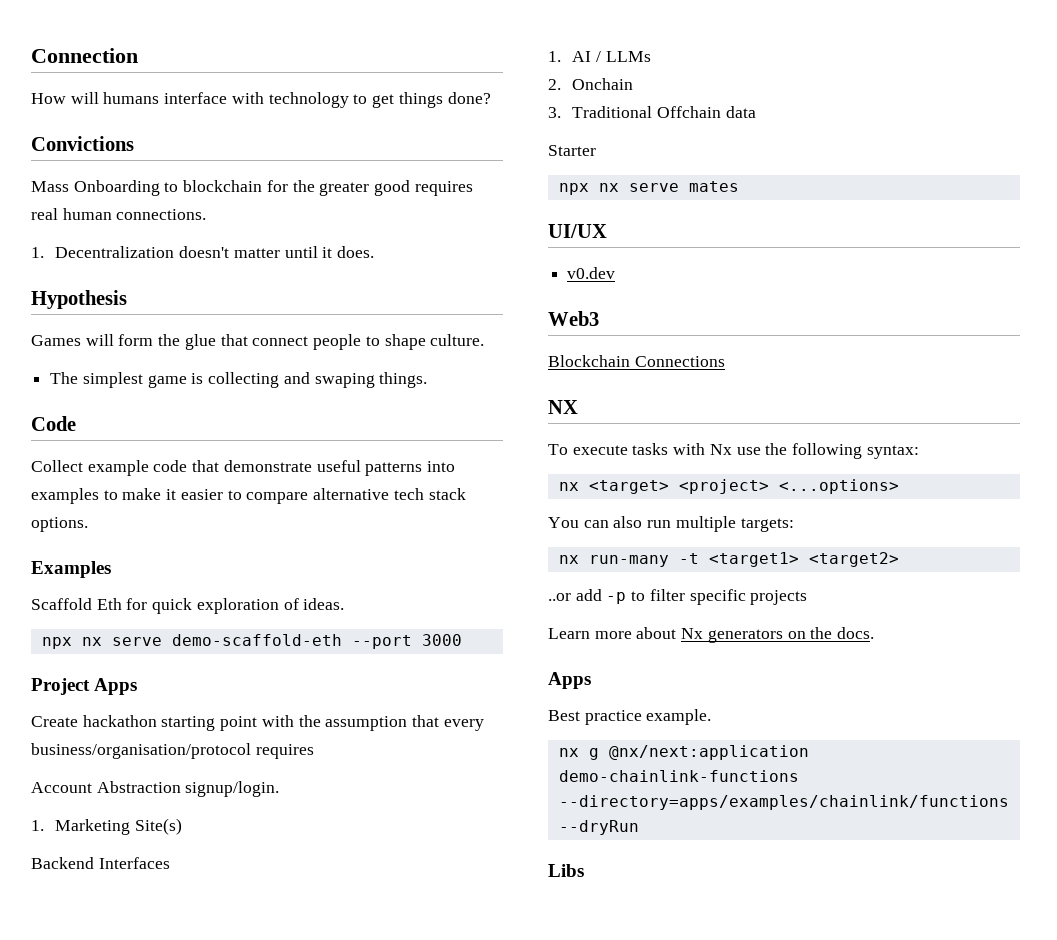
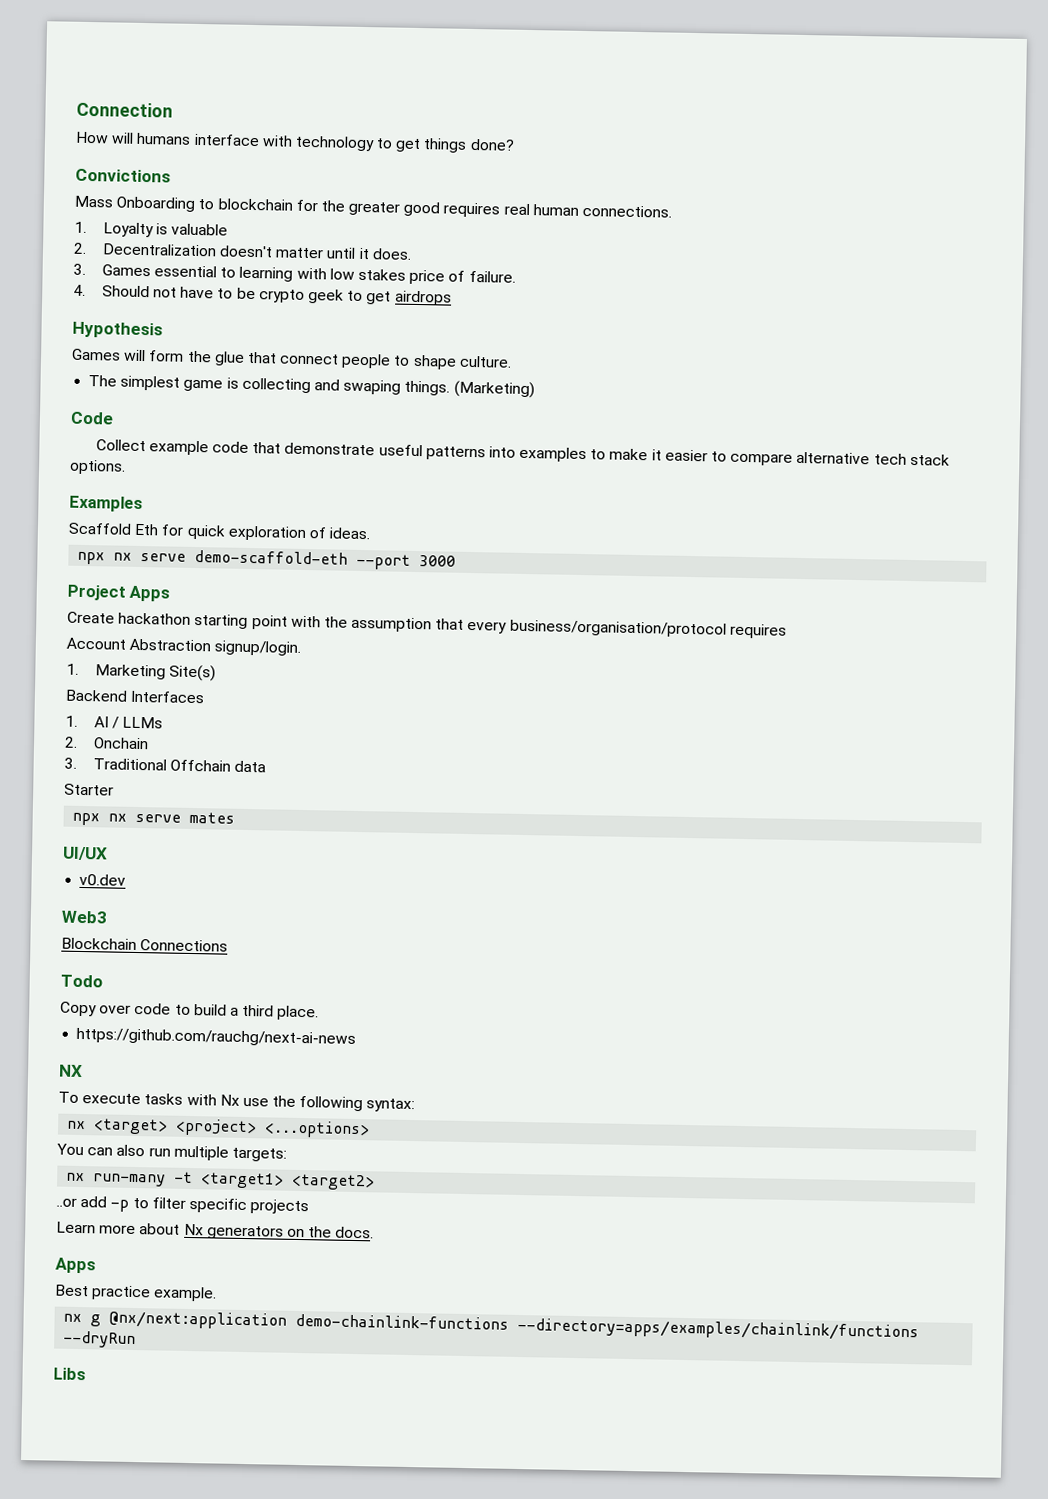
(44, 252) none -> [102,222,229,238] [73,242,87,254] Loyalty is valuable // 2.
(375, 252) none -> [73,263,516,285] [73,284,452,306] // 3. Games essential to learning with low stakes price of failure. // 4. Should not have to be crypto geek to get airdrops
(428, 380) none -> [453,380,535,399] (Marketing)
(725, 361) none -> [60,974,103,988] [60,1001,320,1021] [76,1027,357,1048] // Todo // Copy over code to build a third place. // https://github.com/rauchg/next-ai-news

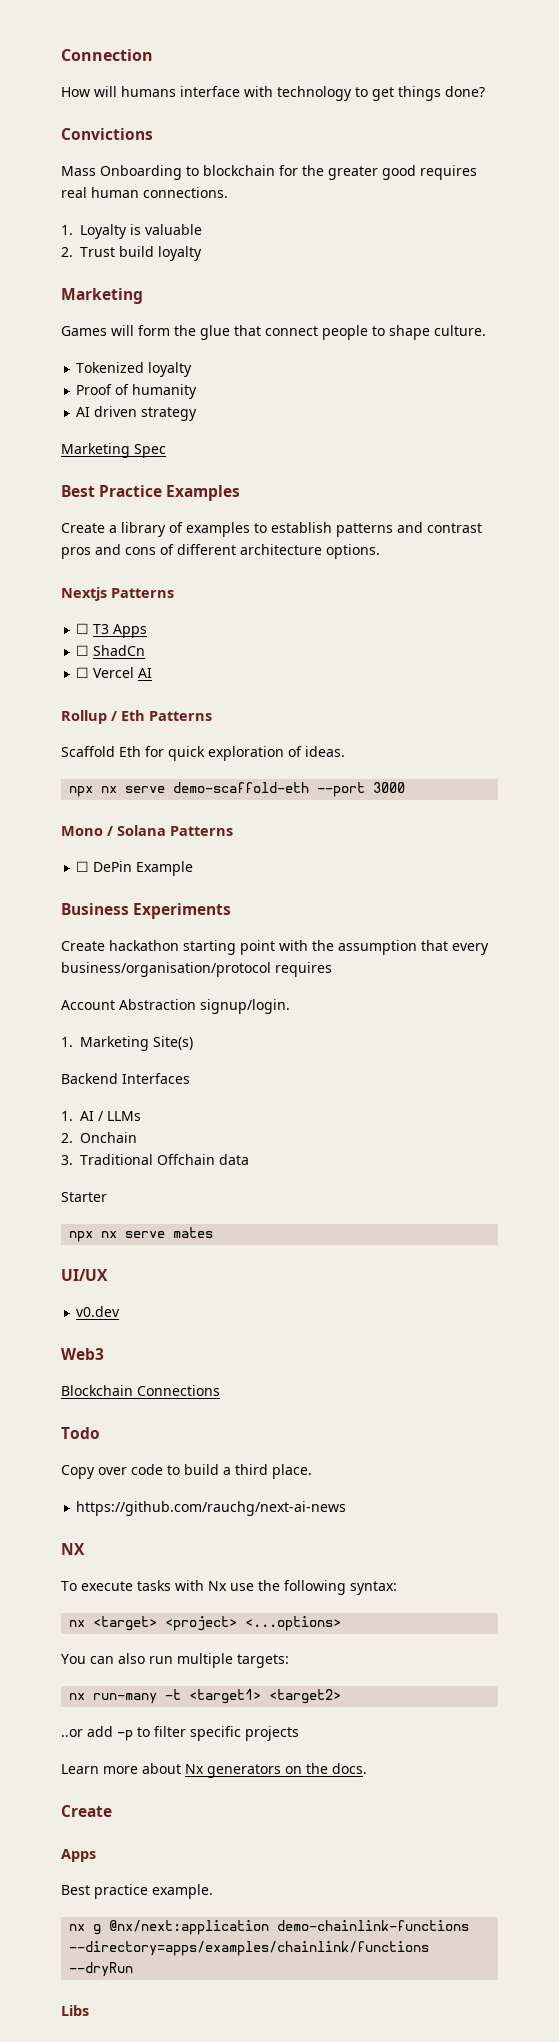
[101,243,412,260] [73,263,516,285] [73,284,452,306] [72,321,163,339] Decentralization doesn't matter until it does. // 3. Games essential to learning with low stakes price of failure. // 4. Should not have to be crypto geek to get airdrops // Hypothesis -> [80,246,202,261] [61,288,143,304] Trust build loyalty // Marketing
[88,375,535,399] [70,411,114,425] [95,439,950,466] [69,459,126,475] [69,495,143,513] The simplest game is collecting and swaping things. (Marketing) // Code // Collect example code that demonstrate useful patterns into examples to make it easier to compare alternative tech stack options. // Examples -> [76,362,193,377] [76,384,198,399] [76,406,198,421] [61,443,166,458] [61,485,241,501] [61,522,482,537] [61,544,380,559] [61,587,174,601] [76,623,148,638] [76,645,146,656] [76,667,153,678] [61,710,212,724] Tokenized loyalty // Proof of humanity // AI driven strategy // Marketing Spec // Best Practice Examples // Create a library of examples to establish patterns and contrast pros and cons of different architecture options. // Nextjs Patterns // ☐ T3 Apps // ☐ ShadCn // ☐ Vercel AI // Rollup / Eth Patterns
[67,584,171,602] Project Apps -> [61,825,233,836] [76,861,194,876] [61,903,232,919] Mono / Solana Patterns // ☐ DePin Example // Business Experiments
(375, 1232) none -> [61,1805,112,1817] // Create

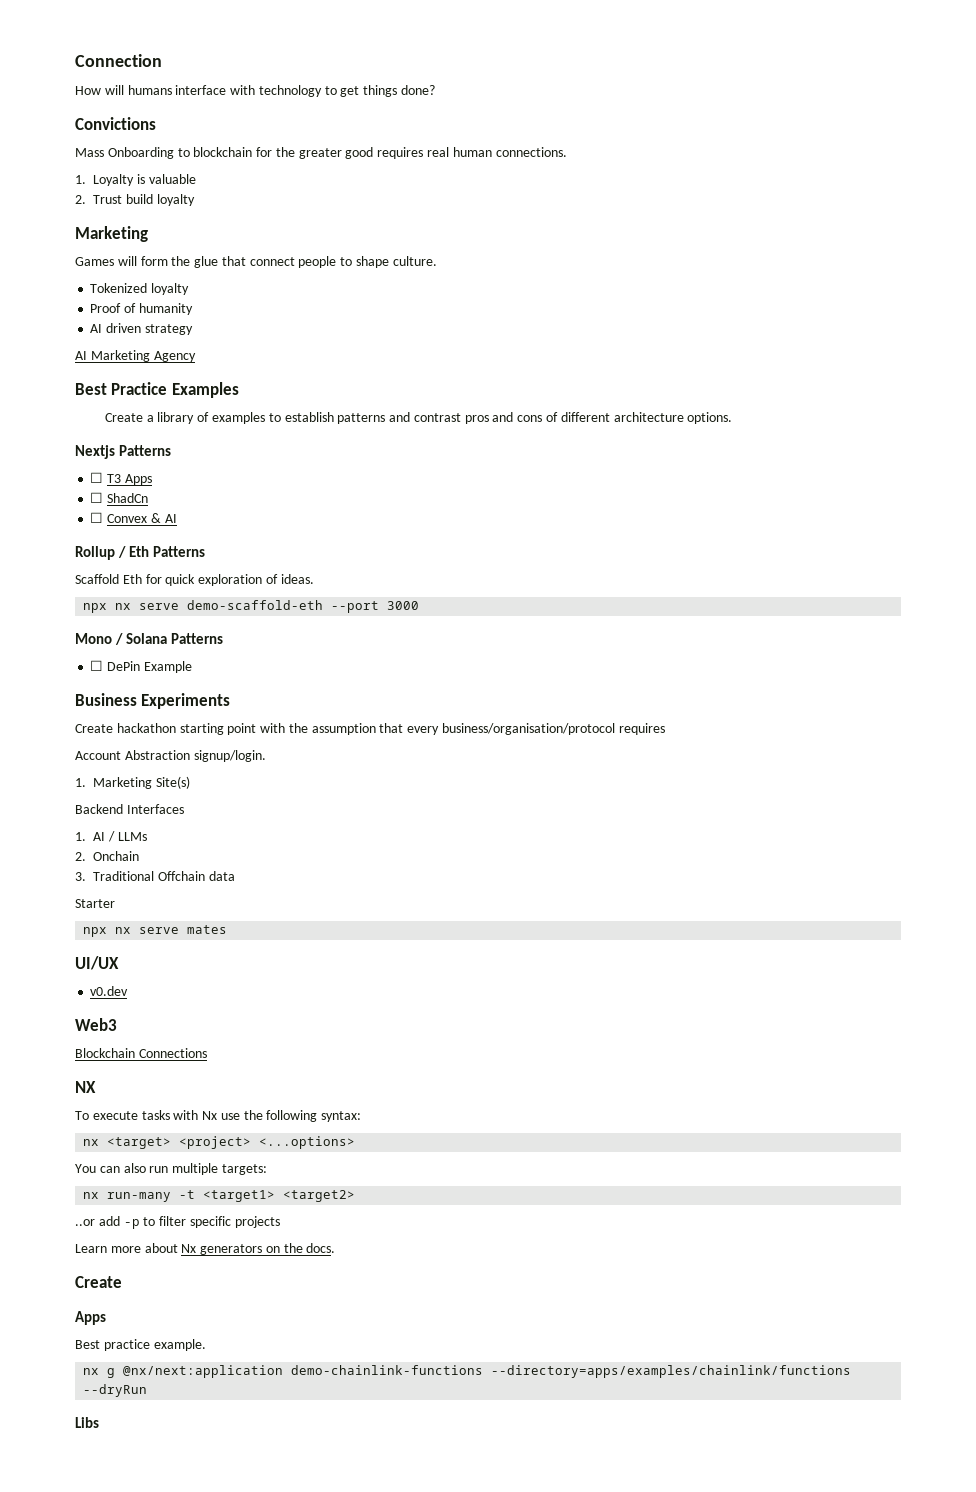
[61,443,166,458] Marketing Spec -> [75,350,196,362] AI Marketing Agency
[93,667,135,678] Vercel -> [107,513,161,523] Convex &
[61,1427,100,1439] [61,1464,312,1479] [76,1501,347,1516] // Todo // Copy over code to build a third place. // https://github.com/rauchg/next-ai-news -> (207, 1053) none

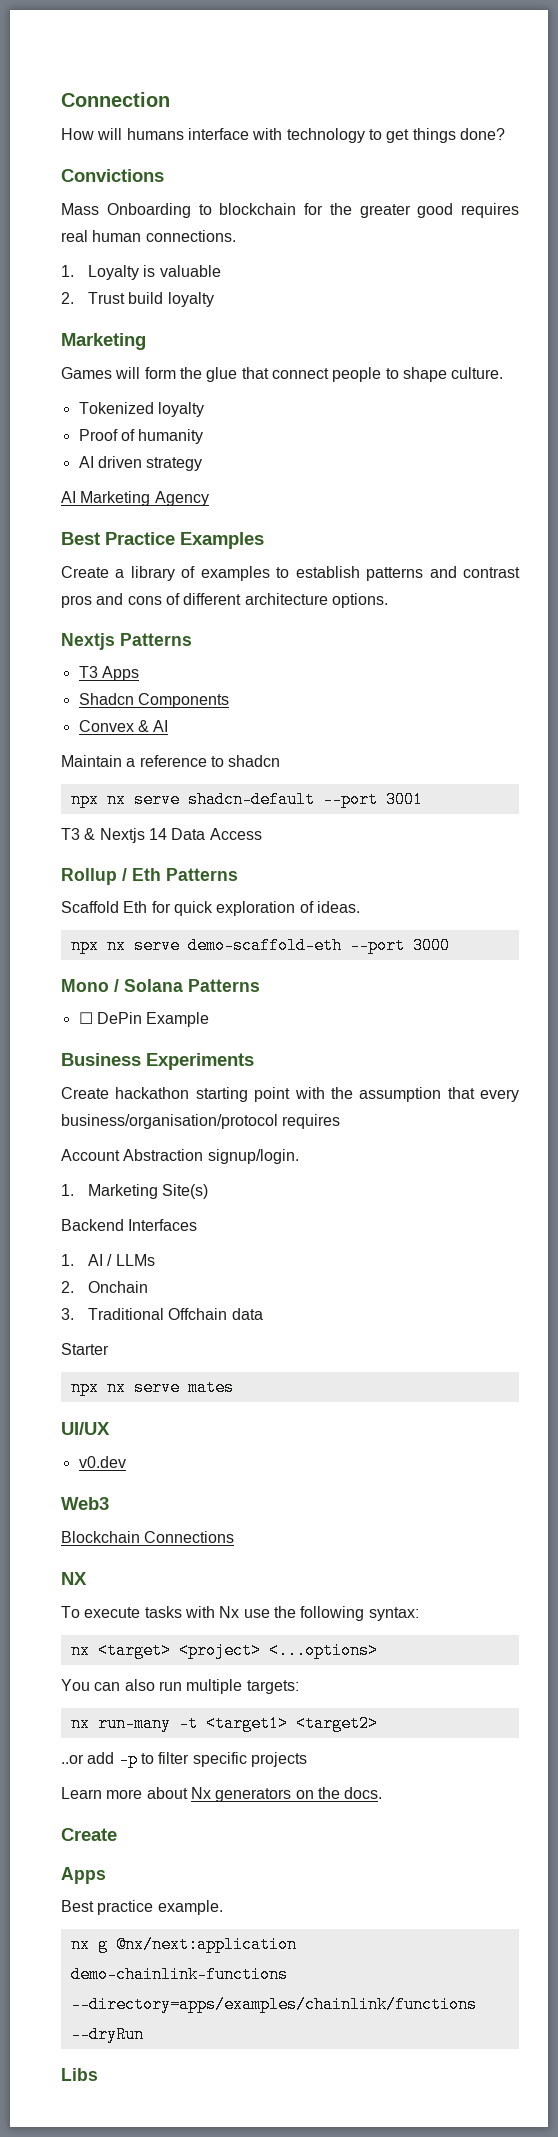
[90,472,104,483] ☐ -> (192, 639) none
[90,492,149,503] [90,512,104,523] ☐ ShadCn // ☐ -> [78,693,229,708] Shadcn Components //
(177, 518) none -> [61,755,281,767] [70,791,423,808] [61,828,262,843] // Maintain a reference to shadcn // npx nx serve shadcn-default --port 3001 // T3 & Nextjs 14 Data Access

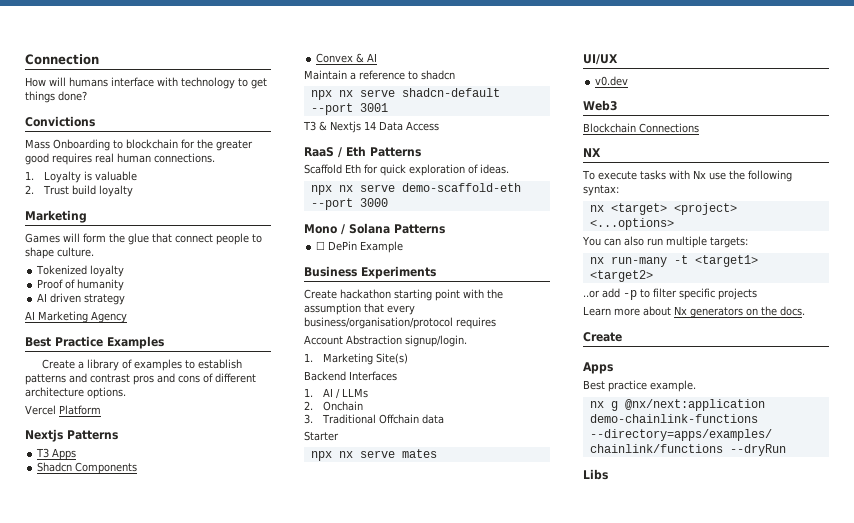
(388, 600) none -> [25,405,101,415] // Vercel Platform
[61,868,117,885] Rollup -> [304,147,334,157] RaaS

